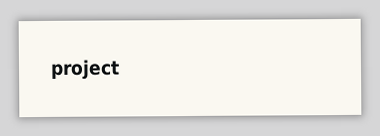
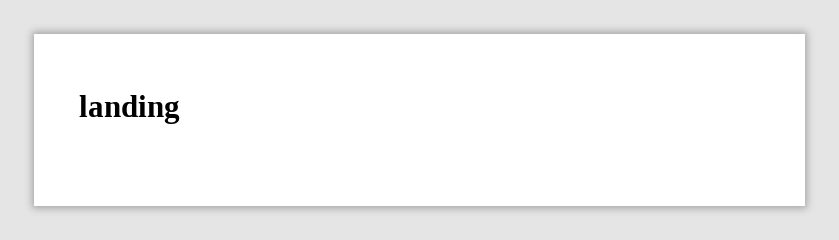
[50,59,120,80] project -> [79,95,180,124] landing

